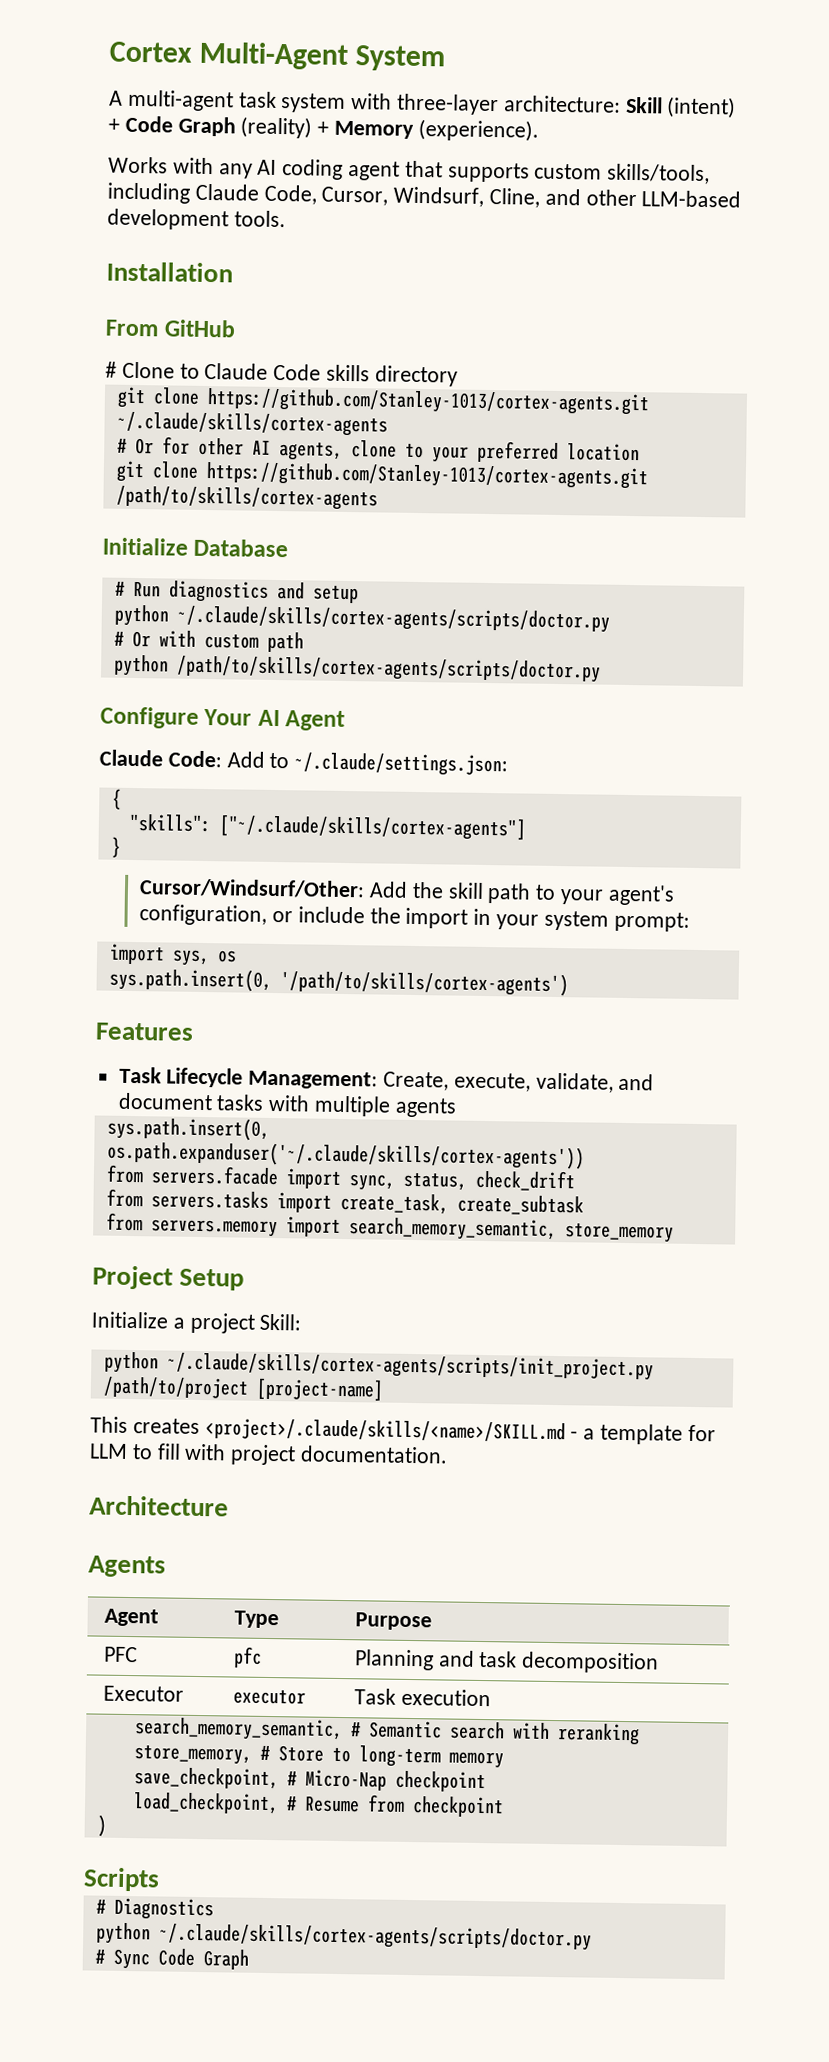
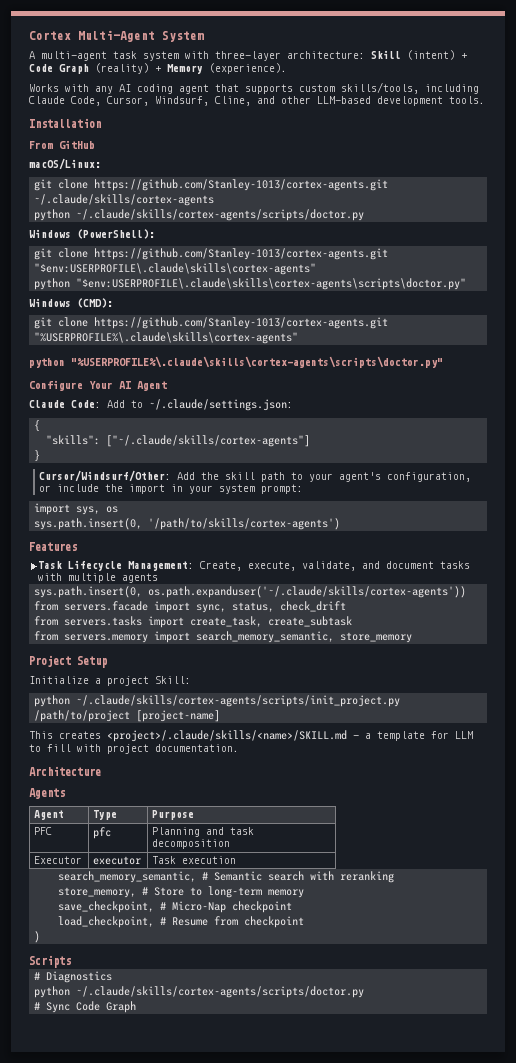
[105,361,458,387] [116,386,650,416] [116,411,388,437] [116,436,640,463] [115,460,648,490] [115,485,378,511] [102,537,289,558] [114,580,359,604] [113,604,610,633] [113,630,304,653] [112,654,601,683] # Clone to Claude Code skills directory // git clone https://github.com/Stanley-1013/cortex-agents.git ~/.claude/skills/cortex-agents // # Or for other AI agents, clone to your preferred location // git clone https://github.com/Stanley-1013/cortex-agents.git /path/to/skills/cortex-agents // Initialize Database // # Run diagnostics and setup // python ~/.claude/skills/cortex-agents/scripts/doctor.py // # Or with custom path // python /path/to/skills/cortex-agents/scripts/doctor.py -> [29,158,101,170] [34,179,389,191] [34,194,215,206] [34,209,365,221] [29,229,155,239] [34,248,389,260] [34,263,317,275] [34,278,467,290] [29,298,113,308] [34,317,389,329] [34,332,299,344] [29,356,443,368] macOS/Linux: // git clone https://github.com/Stanley-1013/cortex-agents.git ~/.claude/skills/cortex-agents // python ~/.claude/skills/cortex-agents/scripts/doctor.py // Windows (PowerShell): // git clone https://github.com/Stanley-1013/cortex-agents.git "$env:USERPROFILE\.claude\skills\cortex-agents" // python "$env:USERPROFILE\.claude\skills\cortex-agents\scripts\doctor.py" // Windows (CMD): // git clone https://github.com/Stanley-1013/cortex-agents.git "%USERPROFILE%\.claude\skills\cortex-agents" // python "%USERPROFILE%\.claude\skills\cortex-agents\scripts\doctor.py"

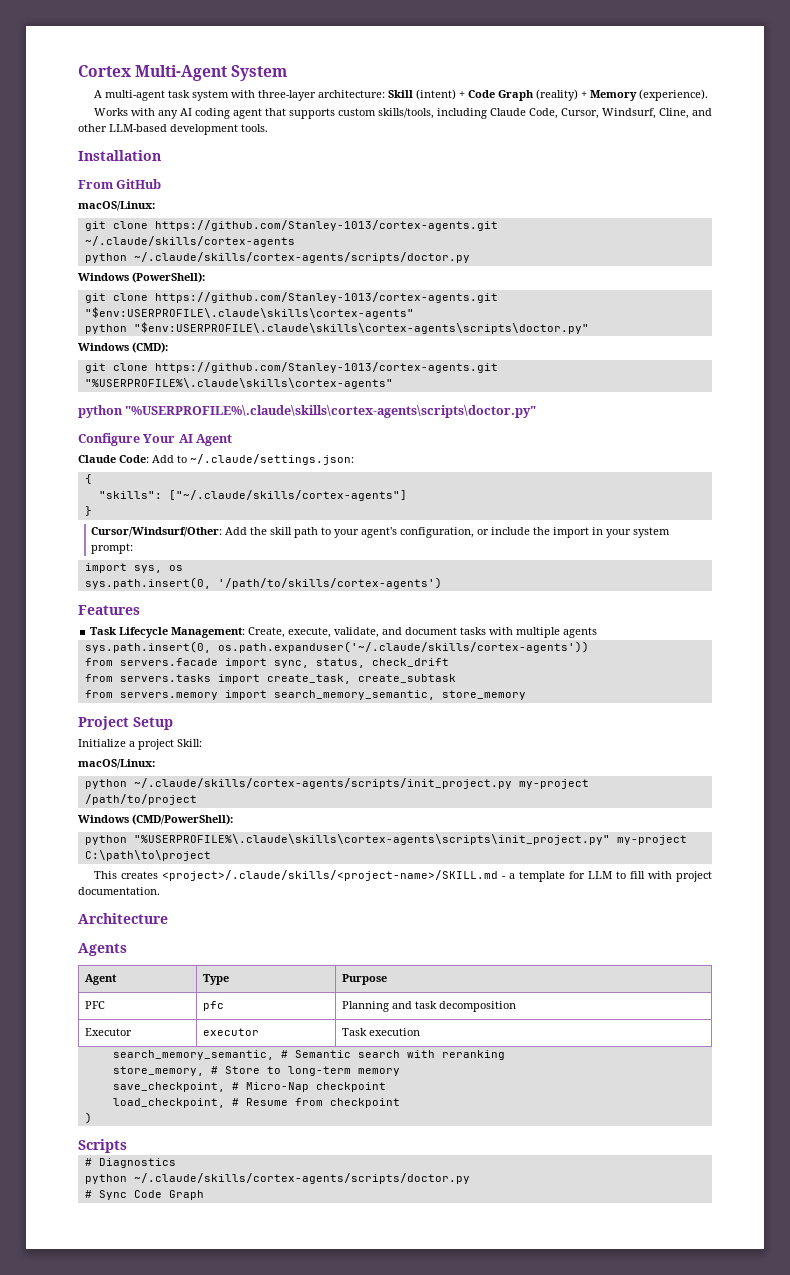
(191, 680) none -> [78,759,155,769] // macOS/Linux:
(401, 701) none -> [518,779,589,789] my-project
[136,710,221,722] [project-name] -> [78,814,233,825] [84,834,687,845] [84,850,211,861] // Windows (CMD/PowerShell): // python "%USERPROFILE%\.claude\skills\cortex-agents\scripts\init_project.py" my-project C:\path\to\project
[107,730,347,742] <project>/.claude/skills/<name>/SKILL.md -> [161,870,498,881] <project>/.claude/skills/<project-name>/SKILL.md

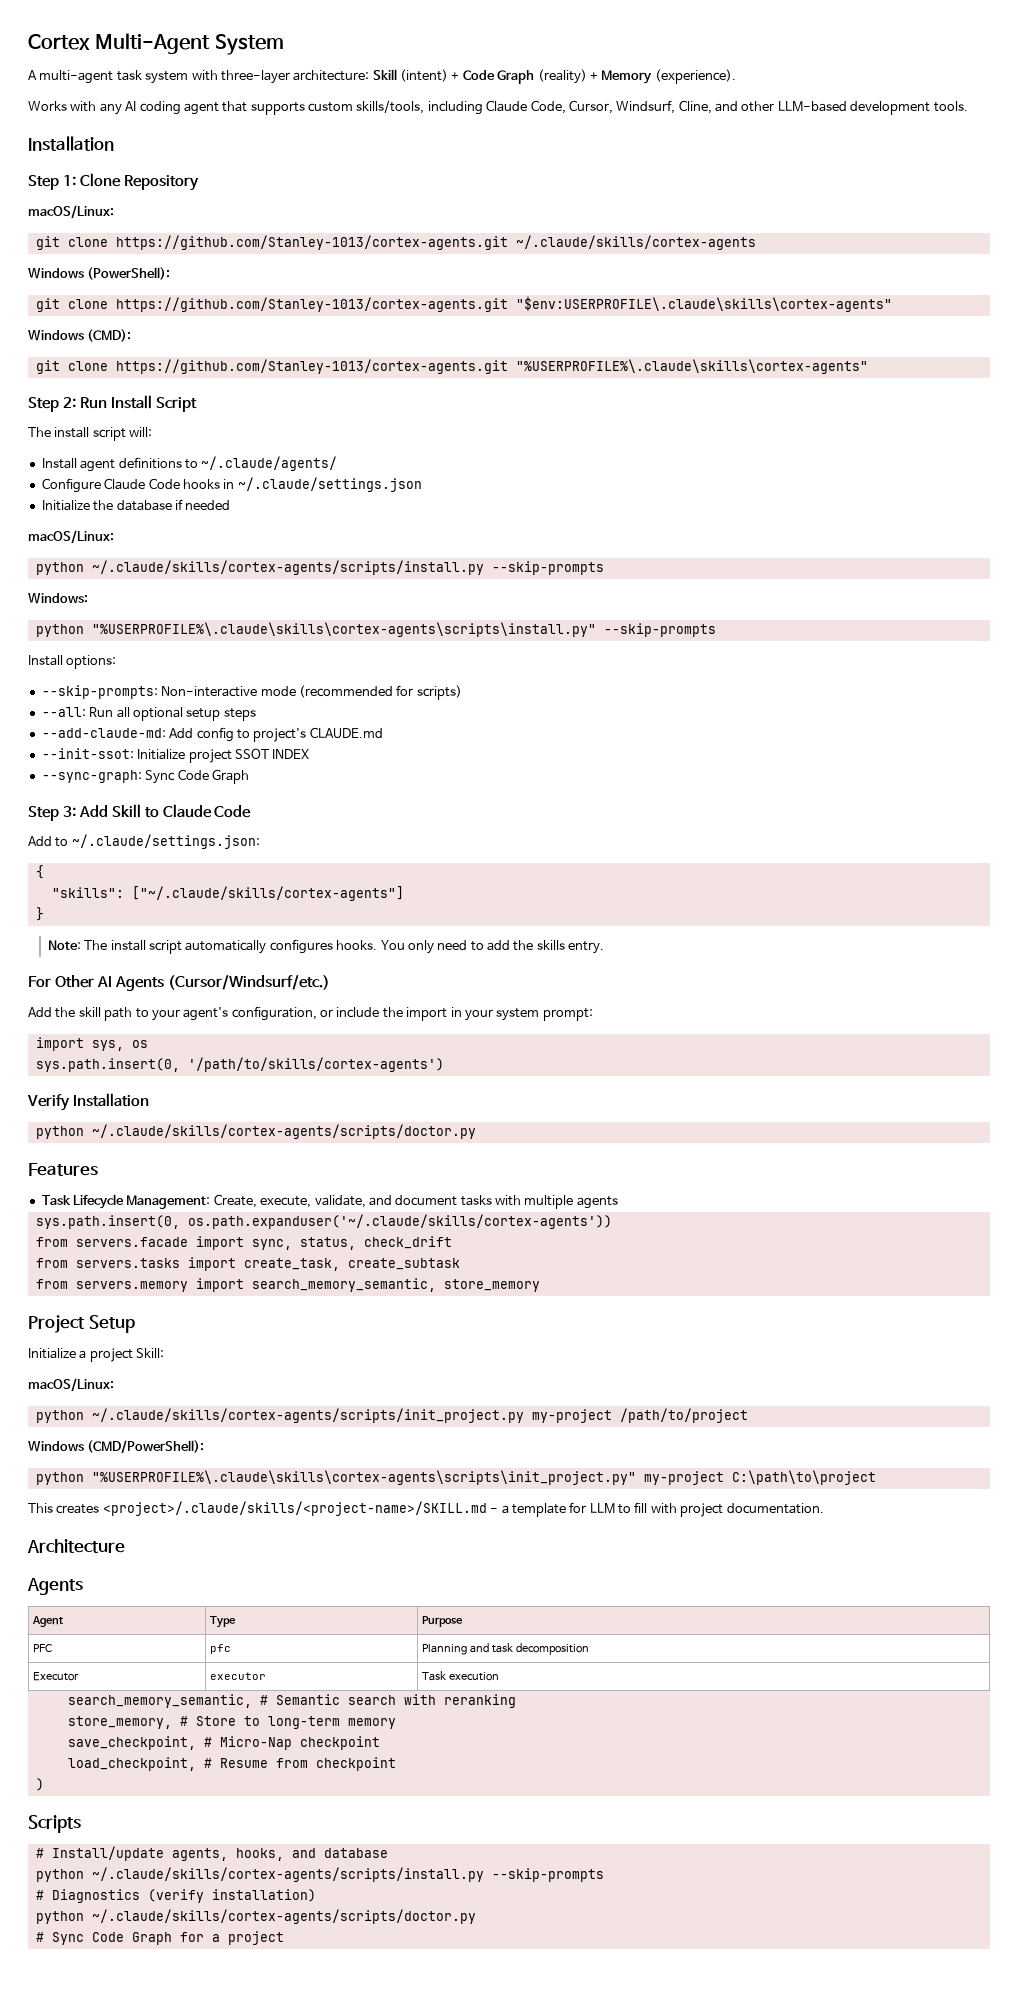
[78,179,162,189] From GitHub -> [28,173,199,191] Step 1: Clone Repository
[84,252,470,263] // python ~/.claude/skills/cortex-agents/scripts/doctor.py -> (756, 242) none
[84,322,589,334] // python "$env:USERPROFILE\.claude\skills\cortex-agents\scripts\doctor.py" -> (892, 304) none
[78,405,537,418] [78,433,233,446] [78,455,149,463] python "%USERPROFILE%\.claude\skills\cortex-agents\scripts\doctor.py" // Configure Your AI Agent // Claude Code: -> [28,395,197,412] [28,427,153,441] [41,456,338,472] [41,477,422,493] [41,499,231,511] [28,530,114,544] [35,560,604,575] [28,593,88,604] [35,622,716,637] [28,655,117,669] [41,685,462,700] [41,707,256,721] [41,727,383,742] [41,748,310,763] [41,769,249,784] [28,804,252,821] Step 2: Run Install Script // The install script will: // Install agent definitions to ~/.claude/agents/ // Configure Claude Code hooks in ~/.claude/settings.json // Initialize the database if needed // macOS/Linux: // python ~/.claude/skills/cortex-agents/scripts/install.py --skip-prompts // Windows: // python "%USERPROFILE%\.claude\skills\cortex-agents\scripts\install.py" --skip-prompts // Install options: // --skip-prompts: Non-interactive mode (recommended for scripts) // --all: Run all optional setup steps // --add-claude-md: Add config to project's CLAUDE.md // --init-ssot: Initialize project SSOT INDEX // --sync-graph: Sync Code Graph // Step 3: Add Skill to Claude Code //
[91,527,223,537] Cursor/Windsurf/Other: -> [47,939,605,954] [28,975,330,991] Note: The install script automatically configures hooks. You only need to add the skills entry. // For Other AI Agents (Cursor/Windsurf/etc.) //
(442, 583) none -> [27,1093,149,1111] [35,1124,476,1139] // Verify Installation // python ~/.claude/skills/cortex-agents/scripts/doctor.py
(127, 1146) none -> [35,1846,388,1861] [35,1867,604,1882] // # Install/update agents, hooks, and database // python ~/.claude/skills/cortex-agents/scripts/install.py --skip-prompts
(176, 1163) none -> [147,1889,316,1903] (verify installation)
(204, 1195) none -> [179,1931,284,1945] for a project

